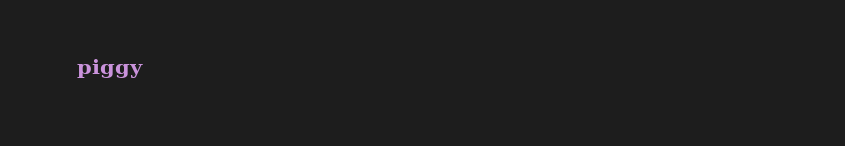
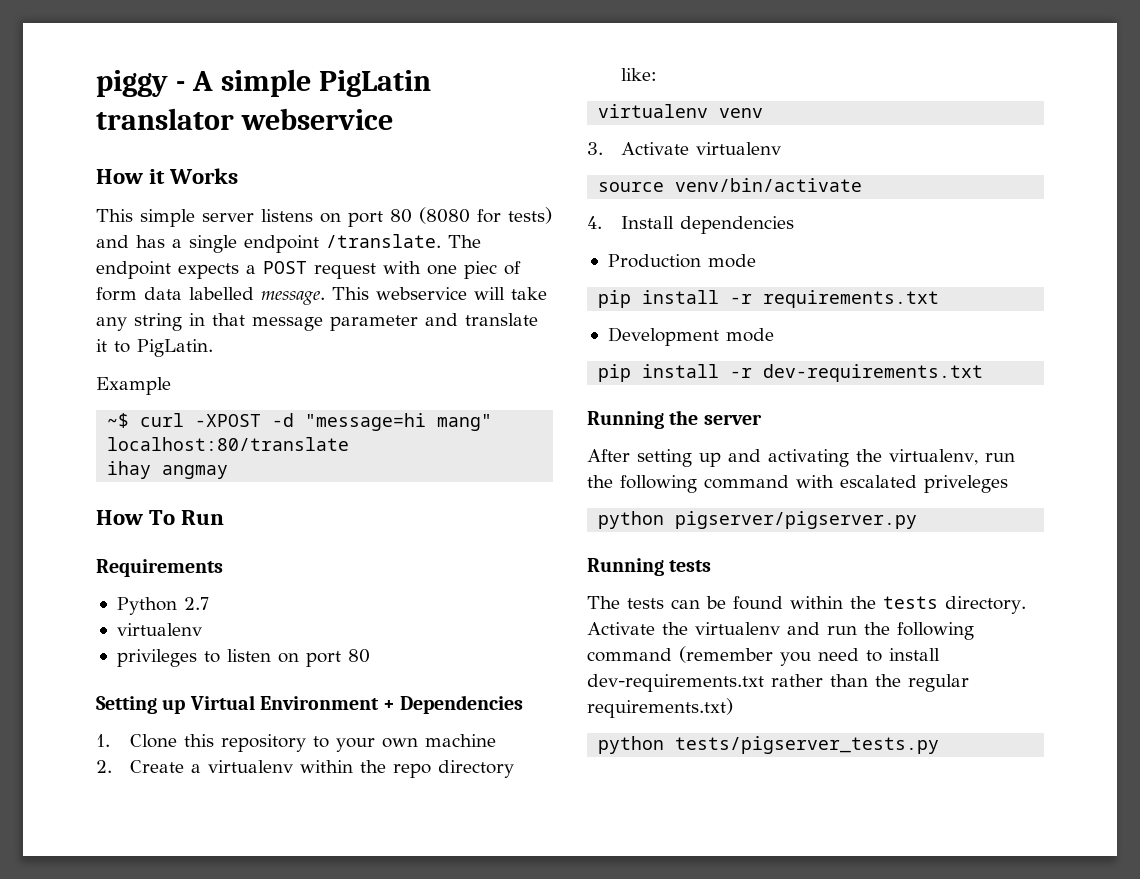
(143, 68) none -> [176,69,432,97] [96,108,394,130] [96,168,239,184] [96,207,552,227] [96,234,481,253] [96,261,521,279] [96,287,547,305] [96,313,538,331] [96,339,213,357] [96,377,171,395] [107,413,493,431] [107,437,350,451] [107,461,229,479] [96,510,225,525] [96,559,223,577] [116,597,209,615] [116,623,202,636] [116,649,370,667] [96,695,524,714] [96,734,496,752] [96,760,514,778] [620,68,657,81] [598,104,764,118] [587,142,781,155] [598,178,863,192] [587,216,794,234] [607,254,756,268] [598,290,940,308] [607,327,774,346] [598,364,984,382] [587,410,762,429] [587,449,1015,467] [587,475,1008,493] [598,511,918,529] [587,558,712,576] [587,596,1026,614] [587,622,974,640] [587,646,940,666] [587,674,969,692] [587,698,733,718] [598,736,940,754] - A simple PigLatin translator webservice // How it Works // This simple server listens on port 80 (8080 for tests) and has a single endpoint /translate. The endpoint expects a POST request with one piec of form data labelled message. This webservice will take any string in that message parameter and translate it to PigLatin. // Example // ~$ curl -XPOST -d "message=hi mang" localhost:80/translate // ihay angmay // How To Run // Requirements // Python 2.7 // virtualenv // privileges to listen on port 80 // Setting up Virtual Environment + Dependencies // 1. Clone this repository to your own machine // 2. Create a virtualenv within the repo directory like: // virtualenv venv // 3. Activate virtualenv // source venv/bin/activate // 4. Install dependencies // Production mode // pip install -r requirements.txt // Development mode // pip install -r dev-requirements.txt // Running the server // After setting up and activating the virtualenv, run the following command with escalated priveleges // python pigserver/pigserver.py // Running tests // The tests can be found within the tests directory. Activate the virtualenv and run the following command (remember you need to install dev-requirements.txt rather than the regular requirements.txt) // python tests/pigserver_tests.py

